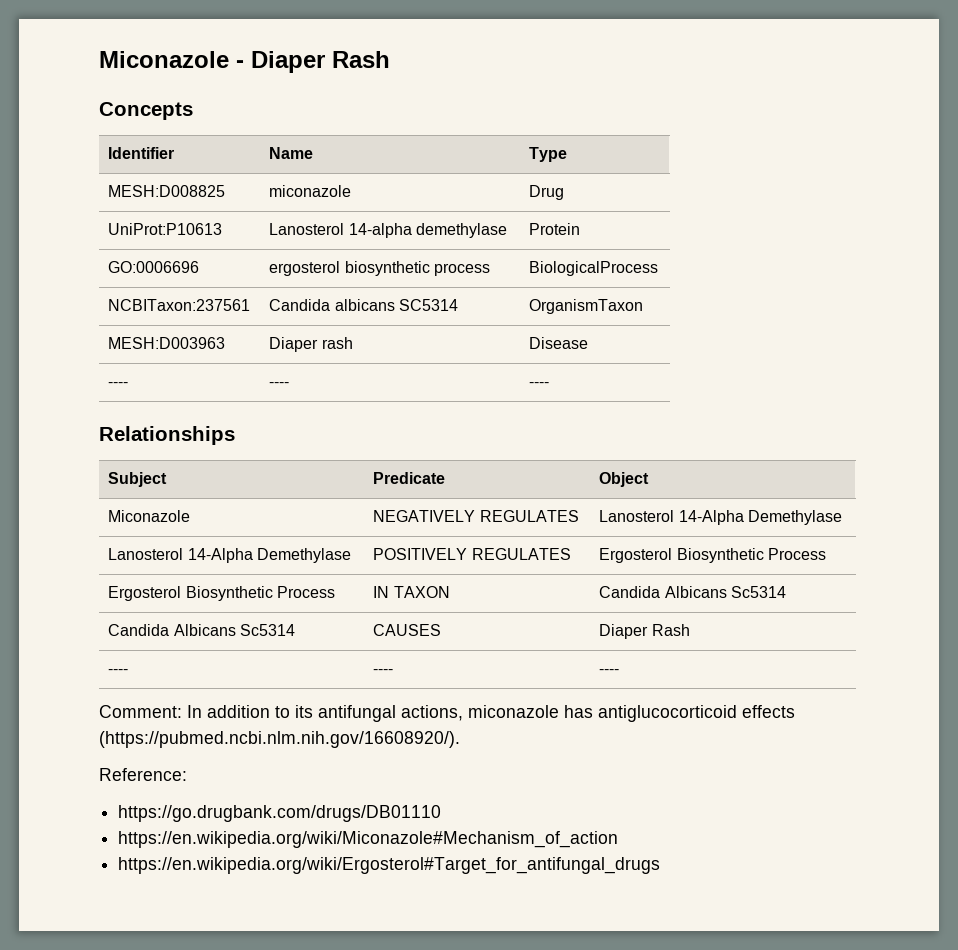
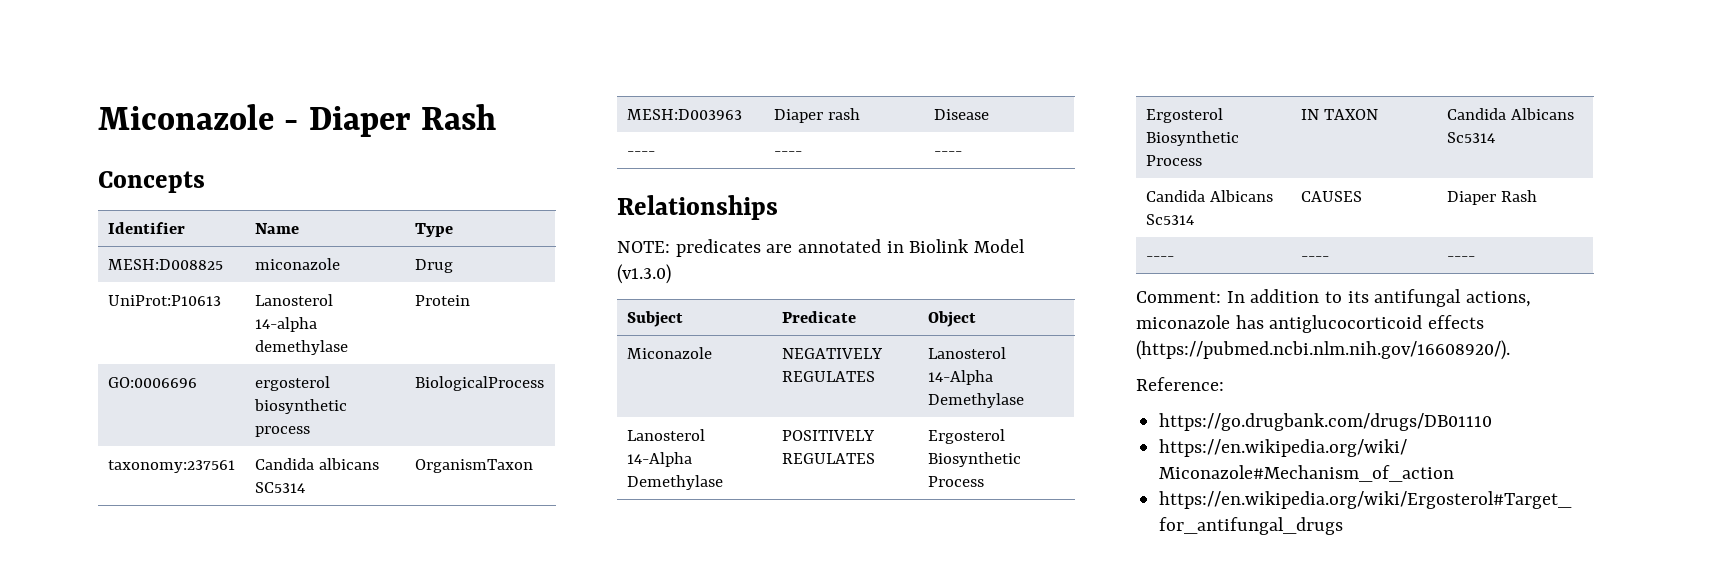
[108,299,251,311] NCBITaxon:237561 -> [107,460,235,473] taxonomy:237561
(235, 435) none -> [617,239,1026,257] [617,264,671,284] // NOTE: predicates are annotated in Biolink Model (v1.3.0)

